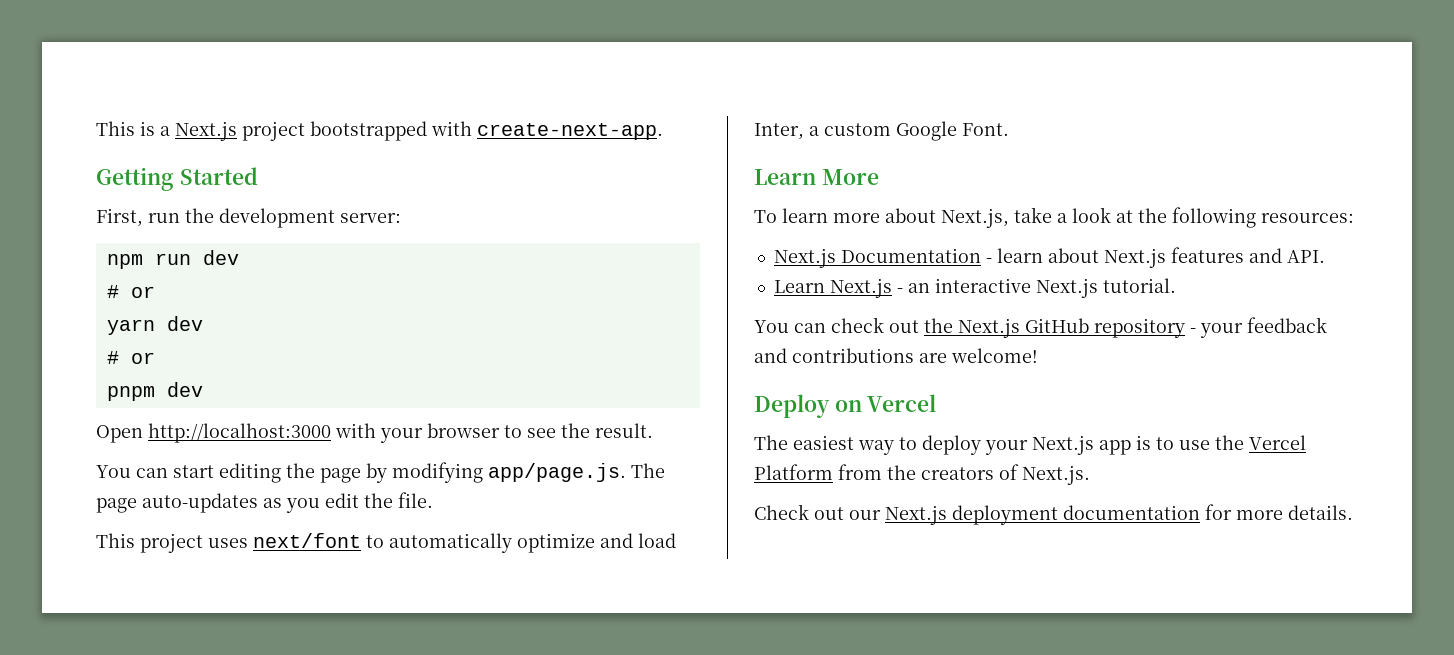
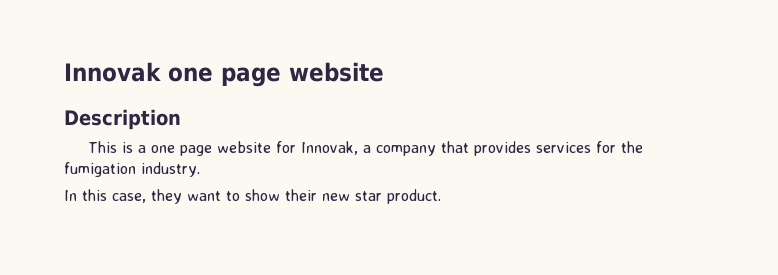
[96,121,663,141] [96,167,258,191] [96,208,401,228] [106,250,239,269] [106,285,155,298] [106,316,203,335] [106,351,155,364] [106,382,203,401] [96,423,653,443] [96,462,665,483] [96,492,433,513] [96,533,676,553] [754,121,1009,141] [754,169,879,185] [754,207,1354,228] [773,247,1325,268] [773,278,1176,298] [754,317,1327,338] [754,348,1038,363] [754,394,937,418] [754,435,1306,455] [754,464,1090,485] [754,504,1353,525] This is a Next.js project bootstrapped with create-next-app. // Getting Started // First, run the development server: // npm run dev // # or // yarn dev // # or // pnpm dev // Open http://localhost:3000 with your browser to see the result. // You can start editing the page by modifying app/page.js. The page auto-updates as you edit the file. // This project uses next/font to automatically optimize and load Inter, a custom Google Font. // Learn More // To learn more about Next.js, take a look at the following resources: // Next.js Documentation - learn about Next.js features and API. // Learn Next.js - an interactive Next.js tutorial. // You can check out the Next.js GitHub repository - your feedback and contributions are welcome! // Deploy on Vercel // The easiest way to deploy your Next.js app is to use the Vercel Platform from the creators of Next.js. // Check out our Next.js deployment documentation for more details. -> [64,62,384,87] [64,109,181,130] [87,141,643,156] [64,162,200,177] [64,189,441,204] Innovak one page website // Description // This is a one page website for Innovak, a company that provides services for the fumigation industry. // In this case, they want to show their new star product.

